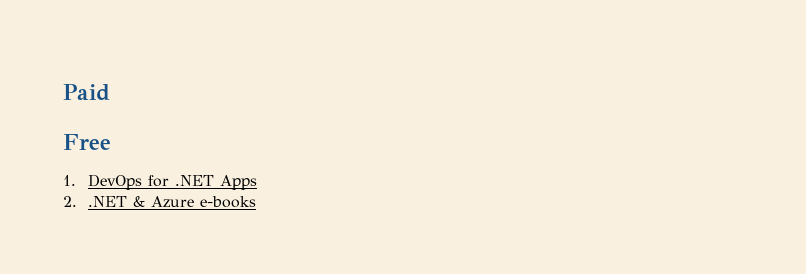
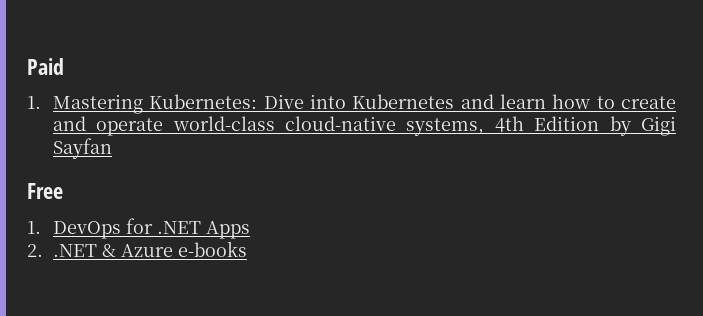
(110, 92) none -> [27,94,676,114] [52,116,676,136] [52,138,112,159] // 1. Mastering Kubernetes: Dive into Kubernetes and learn how to create and operate world-class cloud-native systems, 4th Edition by Gigi Sayfan

